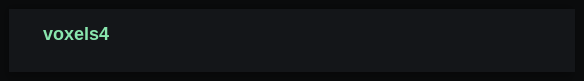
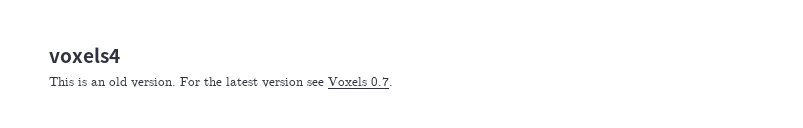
(109, 33) none -> [49,77,393,88] // This is an old version. For the latest version see Voxels 0.7.

